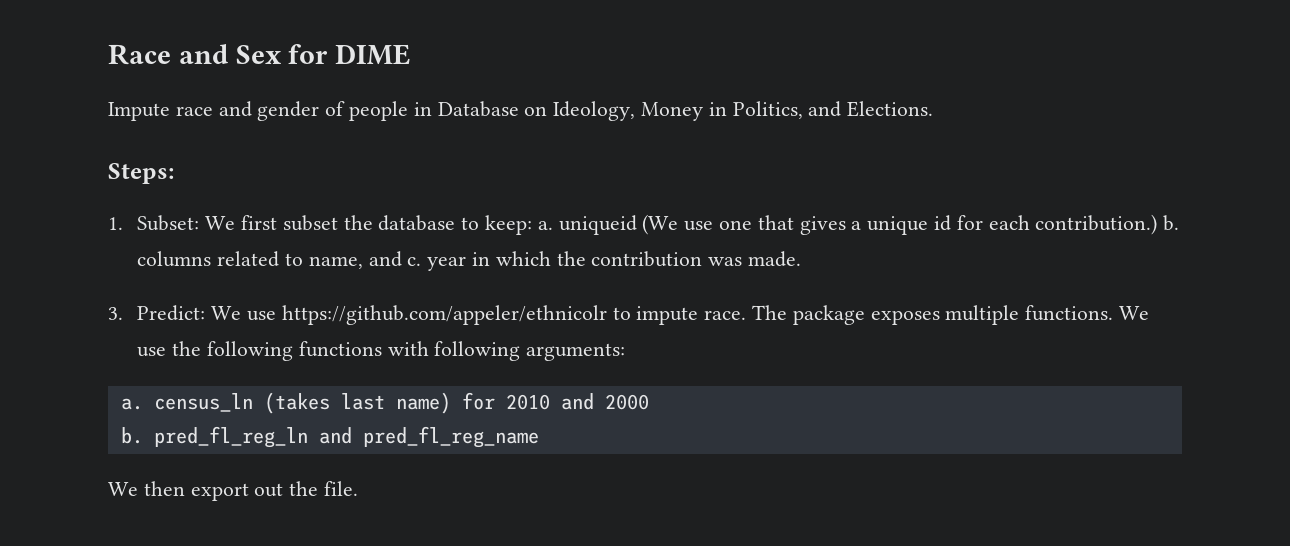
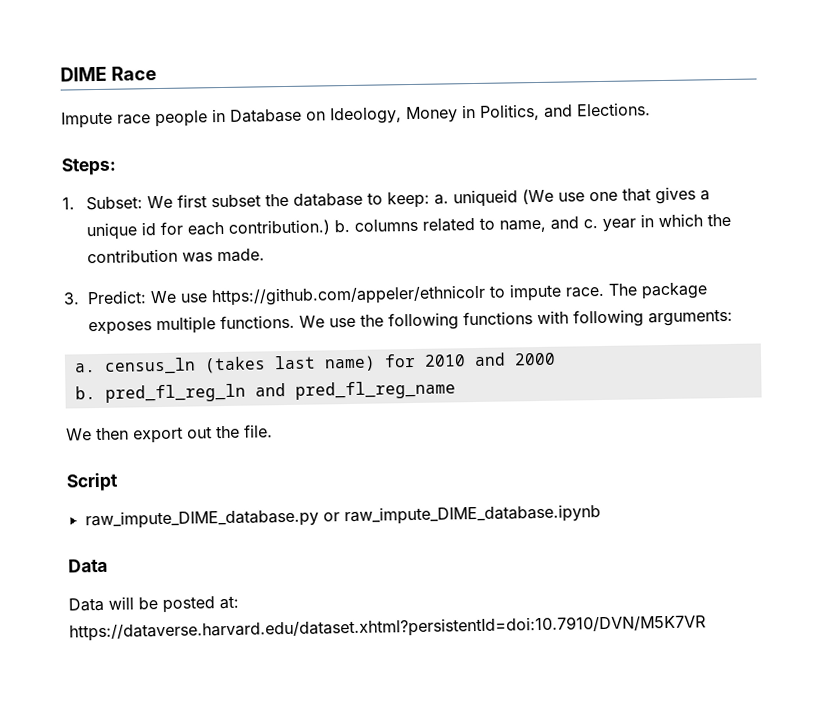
(108, 54) none -> [60,66,107,82] DIME
[178,44,412,65] and Sex for DIME -> (157, 73) none
[218,101,346,121] and gender of -> (151, 119) none
(359, 488) none -> [66,472,119,492] [84,504,601,530] [68,558,108,573] [68,595,239,614] [69,614,706,642] // Script // raw_impute_DIME_database.py or raw_impute_DIME_database.ipynb // Data // Data will be posted at: https://dataverse.harvard.edu/dataset.xhtml?persistentId=doi:10.7910/DVN/M5K7VR

